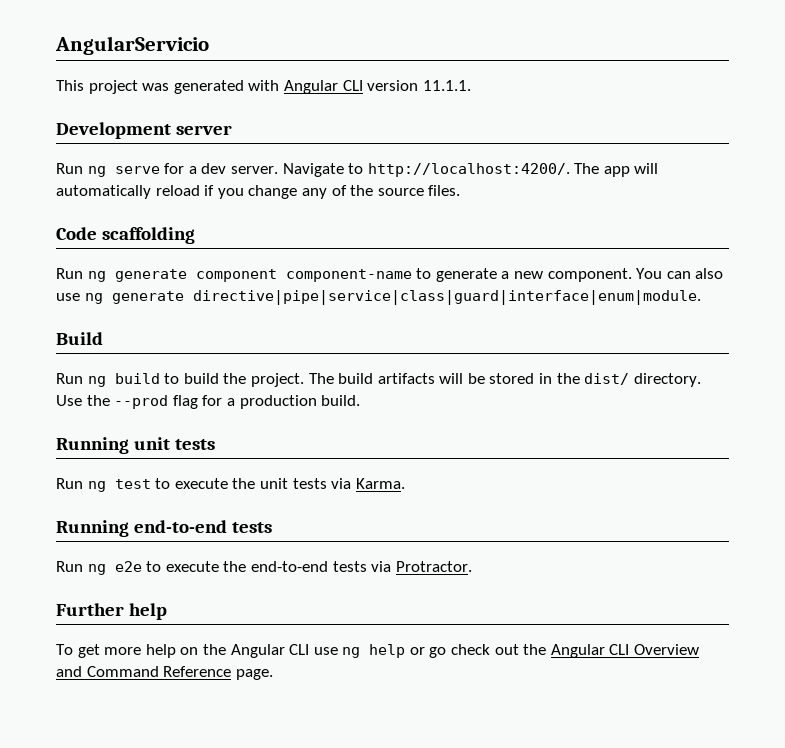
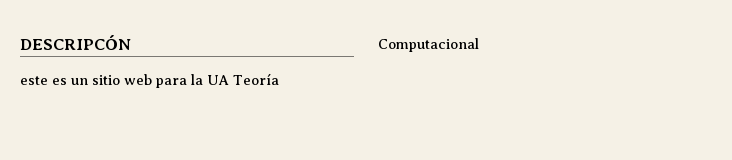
[55,36,209,55] [56,80,471,94] [56,122,233,139] [56,163,659,177] [56,185,461,199] [56,227,196,244] [56,268,724,282] [56,290,701,305] [56,332,103,345] [56,373,701,387] [56,395,361,409] [56,437,216,454] [56,478,405,492] [56,520,273,537] [56,561,472,575] [56,603,168,620] [56,644,700,658] [56,666,273,680] AngularServicio // This project was generated with Angular CLI version 11.1.1. // Development server // Run ng serve for a dev server. Navigate to http://localhost:4200/. The app will automatically reload if you change any of the source files. // Code scaffolding // Run ng generate component component-name to generate a new component. You can also use ng generate directive|pipe|service|class|guard|interface|enum|module. // Build // Run ng build to build the project. The build artifacts will be stored in the dist/ directory. Use the --prod flag for a production build. // Running unit tests // Run ng test to execute the unit tests via Karma. // Running end-to-end tests // Run ng e2e to execute the end-to-end tests via Protractor. // Further help // To get more help on the Angular CLI use ng help or go check out the Angular CLI Overview and Command Reference page. -> [20,35,131,50] [20,73,279,88] [378,38,479,52] DESCRIPCÓN // este es un sitio web para la UA Teoría Computacional

